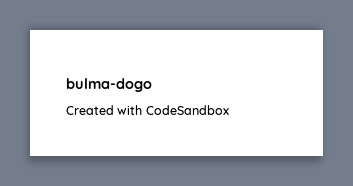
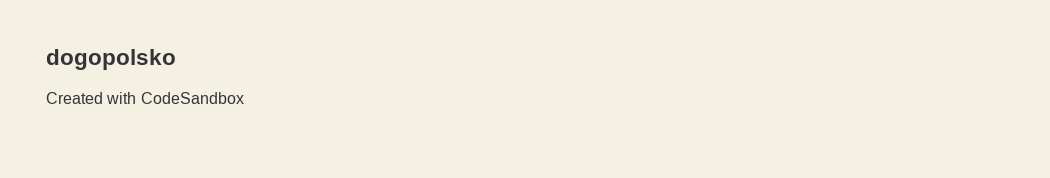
[66,78,152,92] bulma-dogo -> [46,49,176,70] dogopolsko

